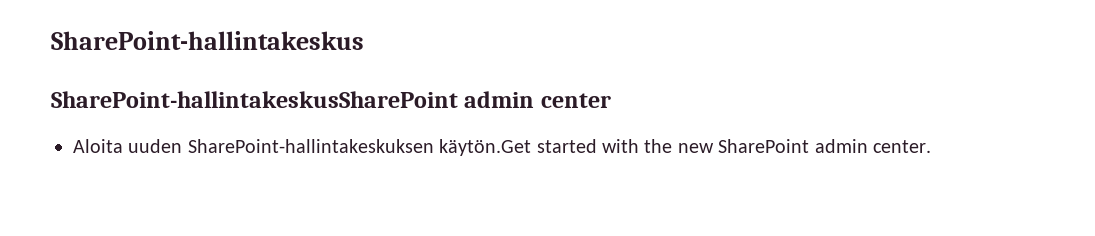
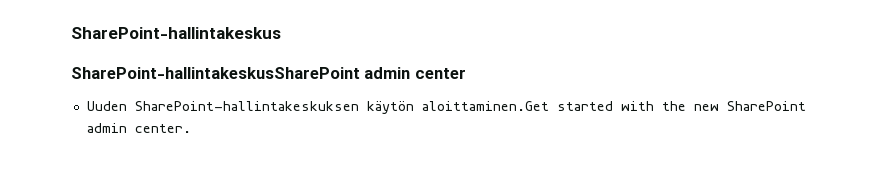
[73,139,532,156] Aloita uuden SharePoint-hallintakeskuksen käytön.Get -> [86,101,549,114] Uuden SharePoint-hallintakeskuksen käytön aloittaminen.Get

